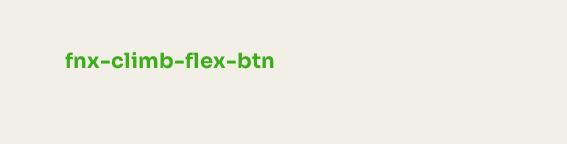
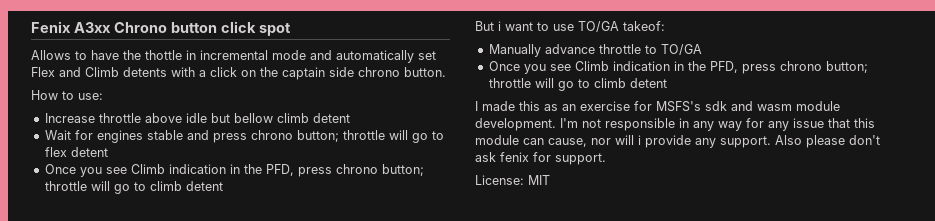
[65,51,275,69] fnx-climb-flex-btn -> [31,21,291,36] [31,50,436,63] [31,67,446,80] [31,90,103,100] [44,113,350,123] [44,130,444,143] [44,147,108,157] [44,164,424,177] [44,181,223,194] [475,21,665,32] [488,44,702,57] [488,61,868,74] [488,78,667,91] [475,101,840,112] [475,118,875,131] [475,135,880,148] [475,152,606,165] [475,175,550,185] Fenix A3xx Chrono button click spot // Allows to have the thottle in incremental mode and automatically set Flex and Climb detents with a click on the captain side chrono button. // How to use: // Increase throttle above idle but bellow climb detent // Wait for engines stable and press chrono button; throttle will go to flex detent // Once you see Climb indication in the PFD, press chrono button; throttle will go to climb detent // But i want to use TO/GA takeof: // Manually advance throttle to TO/GA // Once you see Climb indication in the PFD, press chrono button; throttle will go to climb detent // I made this as an exercise for MSFS's sdk and wasm module development. I'm not responsible in any way for any issue that this module can cause, nor will i provide any support. Also please don't ask fenix for support. // License: MIT

